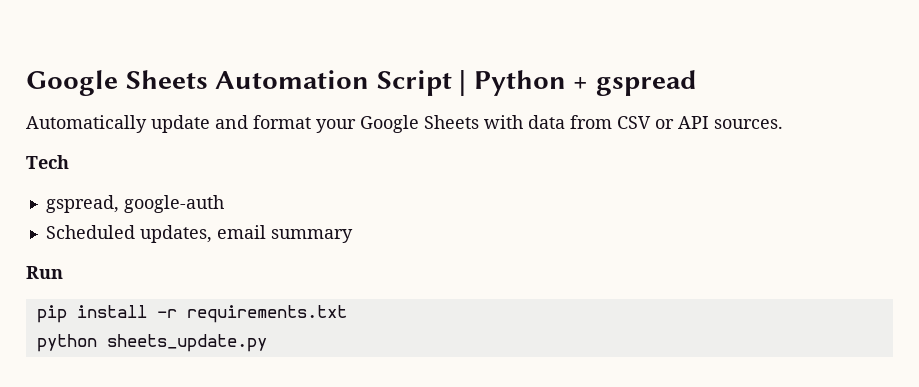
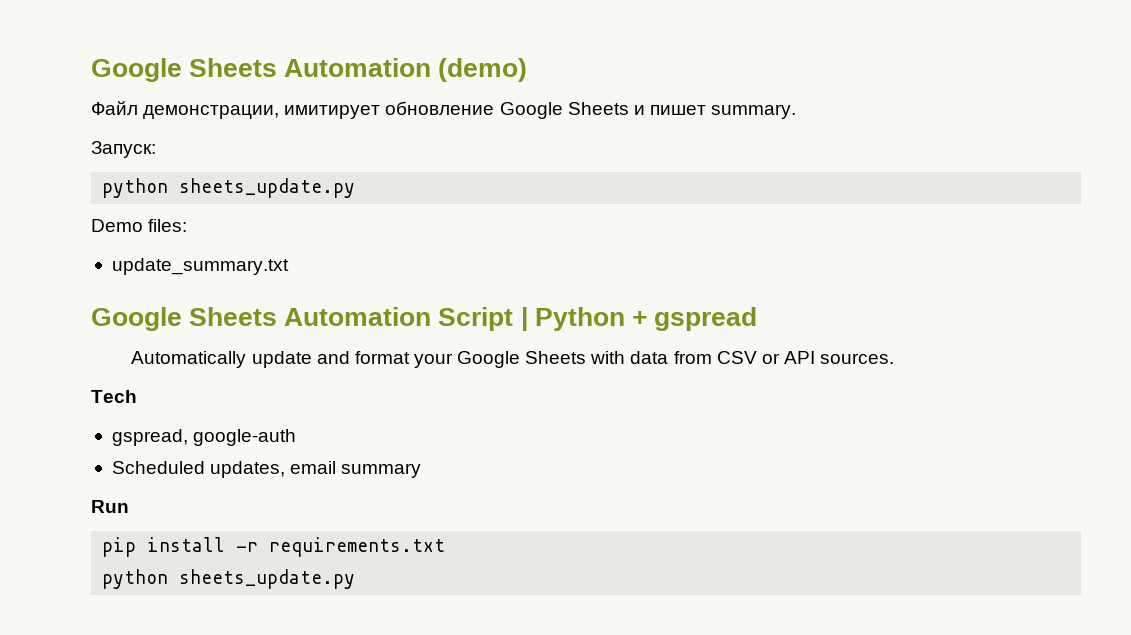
[26,70,370,96] Google Sheets Automation -> [91,58,528,82] [91,101,797,119] [91,141,156,158] [102,178,356,198] [91,219,188,232] [111,258,289,275] [91,307,432,331] Google Sheets Automation (demo) // Файл демонстрации, имитирует обновление Google Sheets и пишет summary. // Запуск: // python sheets_update.py // Demo files: // update_summary.txt // Google Sheets Automation

